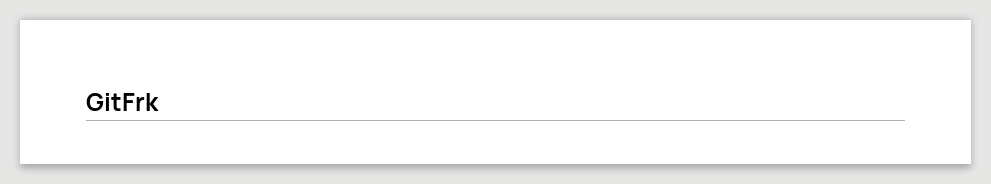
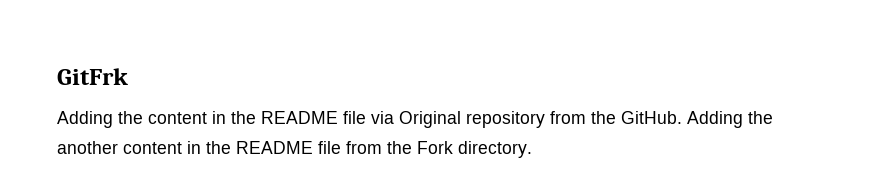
(159, 102) none -> [57,111,773,128] [57,141,532,158] // Adding the content in the README file via Original repository from the GitHub. Adding the another content in the README file from the Fork directory.

